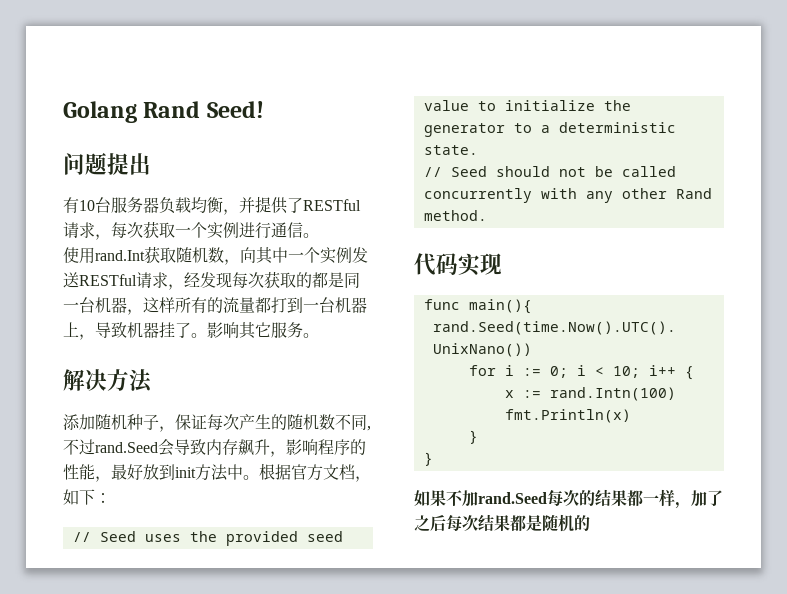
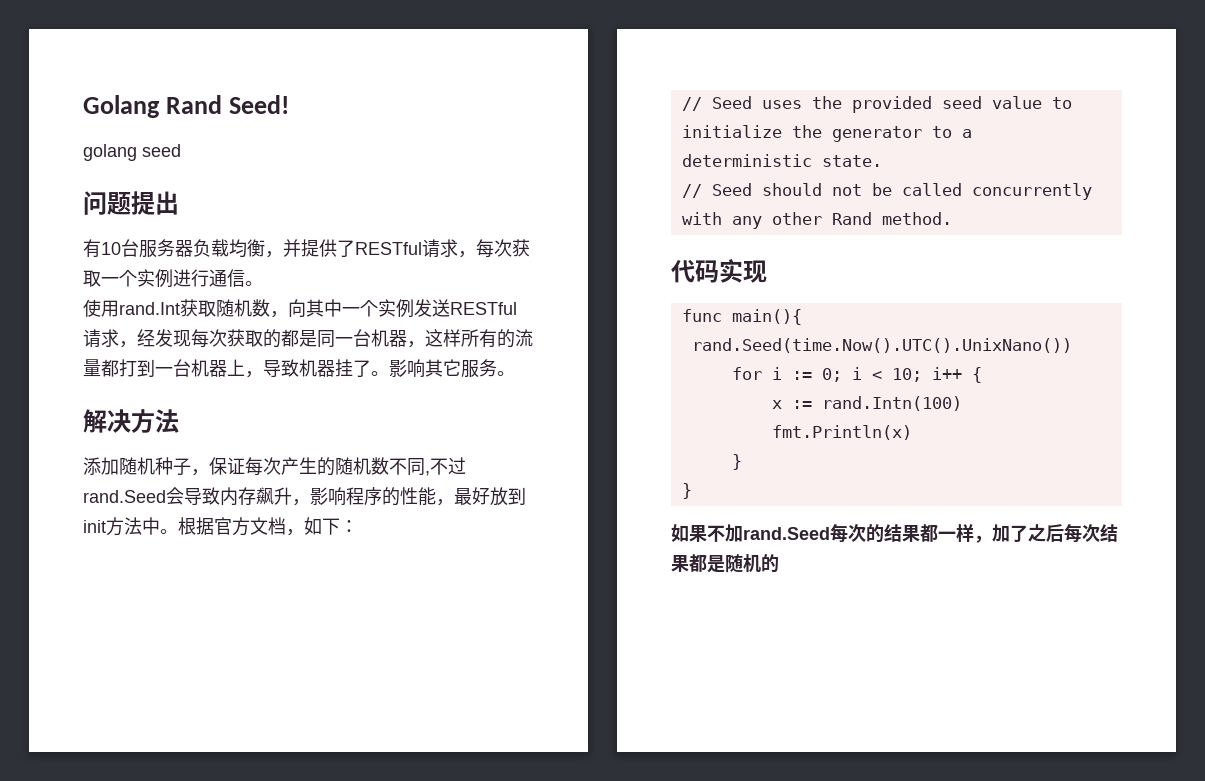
(264, 109) none -> [83,144,181,161] // golang seed

